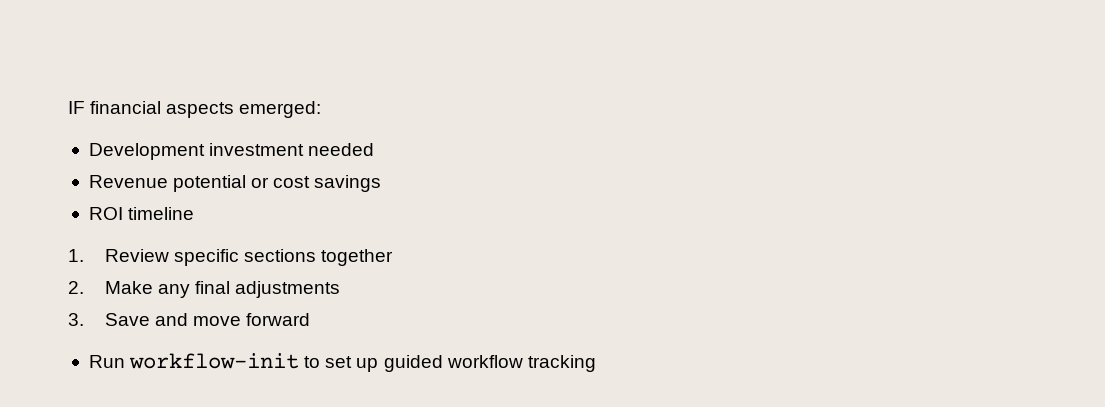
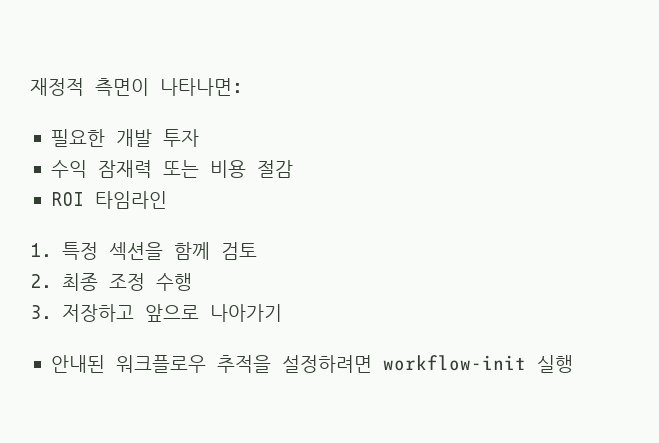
[68,101,322,118] [88,143,375,160] [88,175,382,192] IF financial aspects emerged: // Development investment needed // Revenue potential or cost savings -> [30,78,243,96] [50,129,199,147] [50,160,293,178] 재정적 측면이 나타나면: // 필요한 개발 투자 // 수익 잠재력 또는 비용 절감
[128,207,195,220] timeline -> [94,191,167,209] 타임라인
[104,249,393,266] [68,281,340,298] [68,313,310,326] [88,353,596,372] Review specific sections together // 2. Make any final adjustments // 3. Save and move forward // Run workflow-init to set up guided workflow tracking -> [61,242,257,260] [30,273,192,291] [30,304,282,322] [50,355,573,373] 특정 섹션을 함께 검토 // 2. 최종 조정 수행 // 3. 저장하고 앞으로 나아가기 // 안내된 워크플로우 추적을 설정하려면 workflow-init 실행

